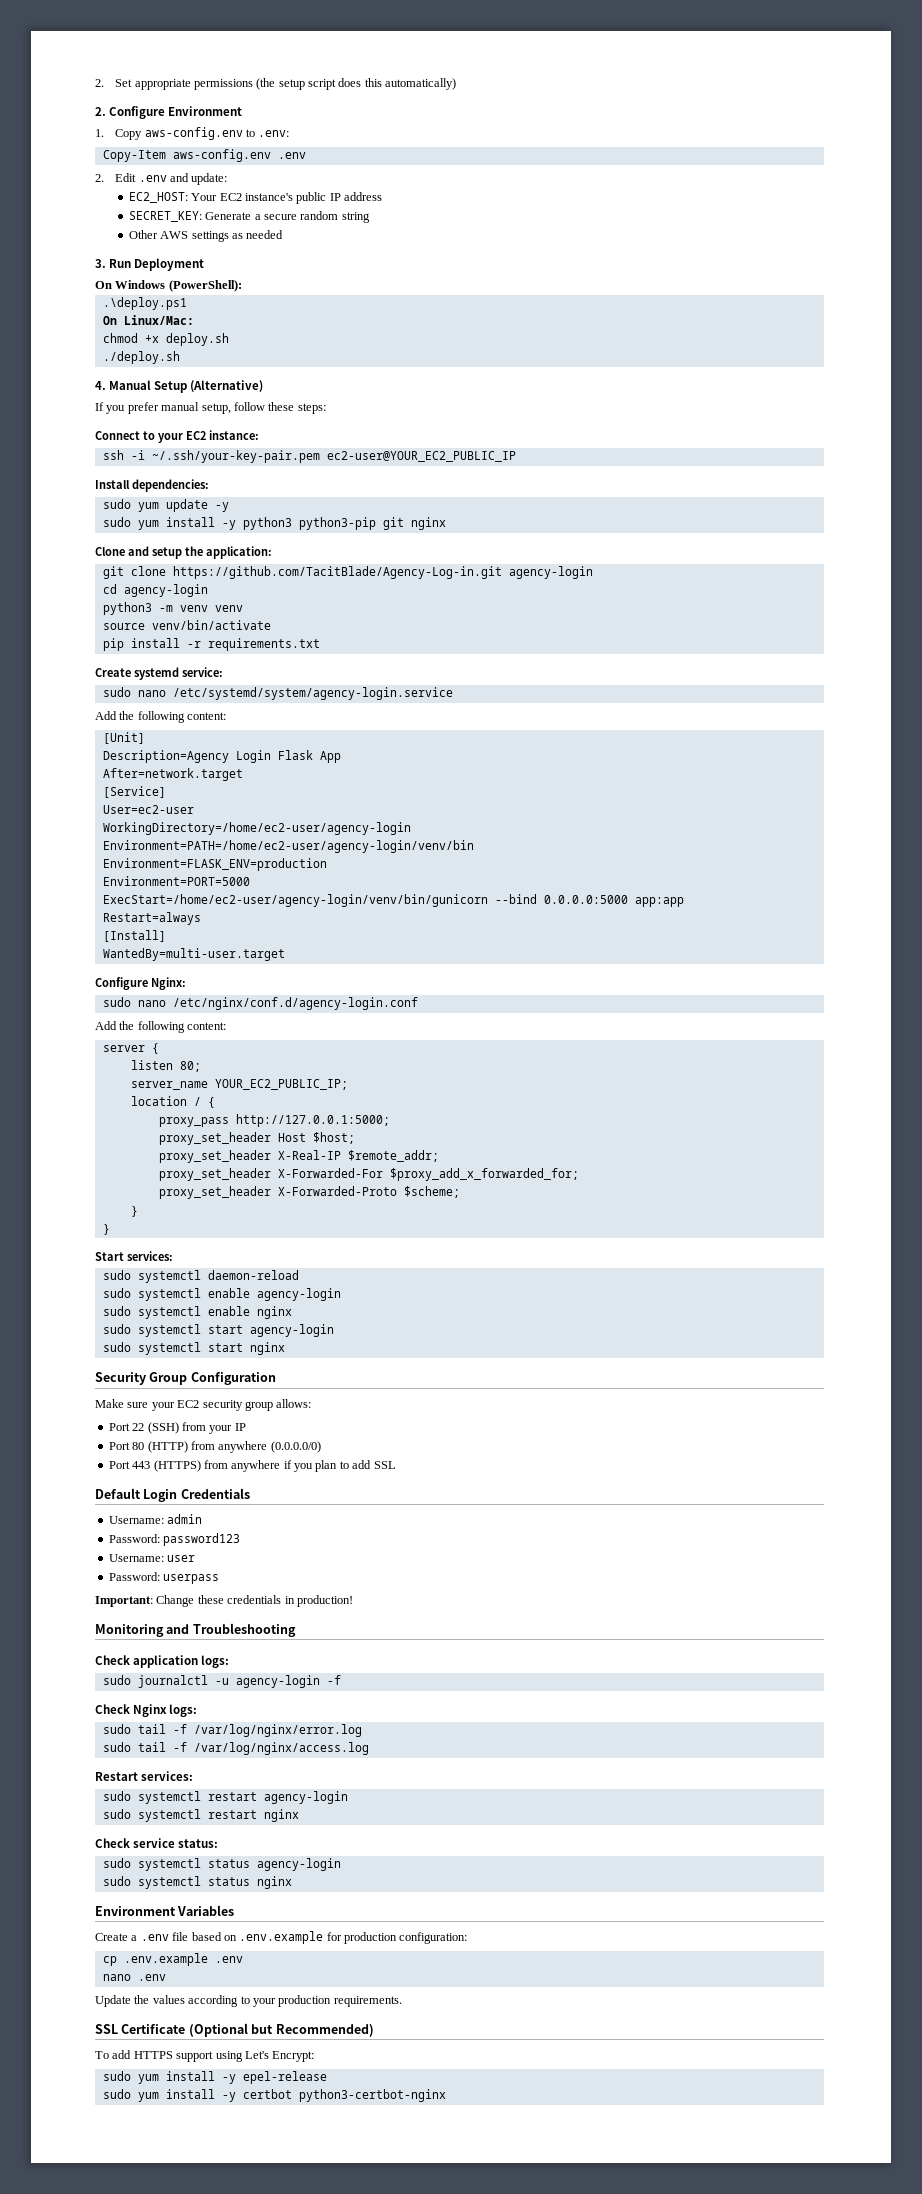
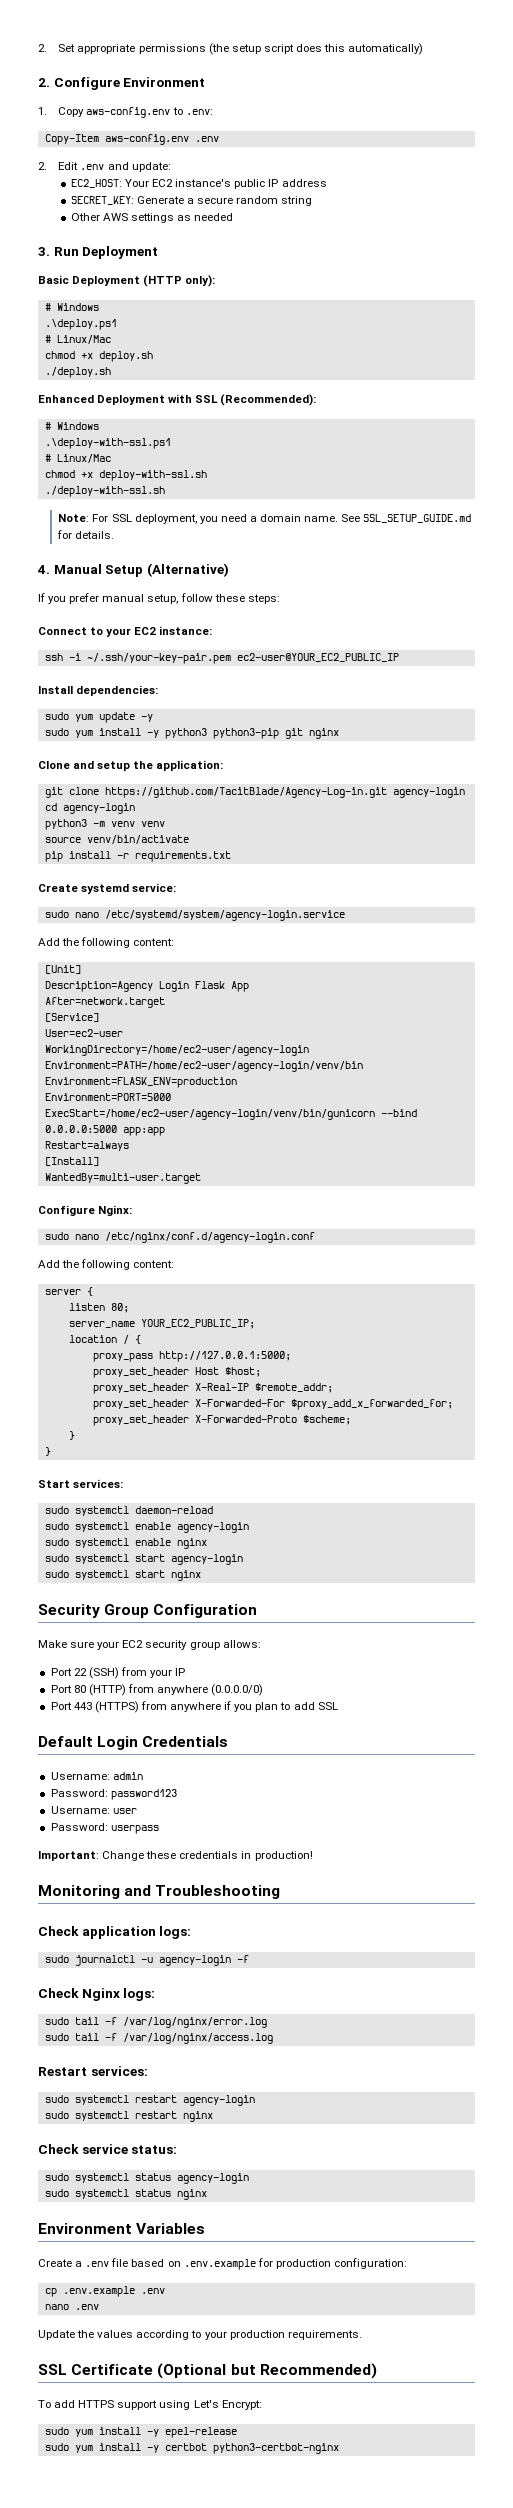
[95,280,242,292] On Windows (PowerShell): -> [38,275,216,287] [44,303,99,311] Basic Deployment (HTTP only): // # Windows
[102,315,194,325] On Linux/Mac: -> [44,335,111,344] # Linux/Mac
(180, 357) none -> [38,394,317,406] [44,422,99,430] [44,438,171,449] [44,454,111,463] [44,470,207,481] [44,486,165,497] [58,514,472,524] [57,530,115,539] // Enhanced Deployment with SSL (Recommended): // # Windows // .\deploy-with-ssl.ps1 // # Linux/Mac // chmod +x deploy-with-ssl.sh // ./deploy-with-ssl.sh // Note: For SSL deployment, you need a domain name. See SSL_SETUP_GUIDE.md for details.

